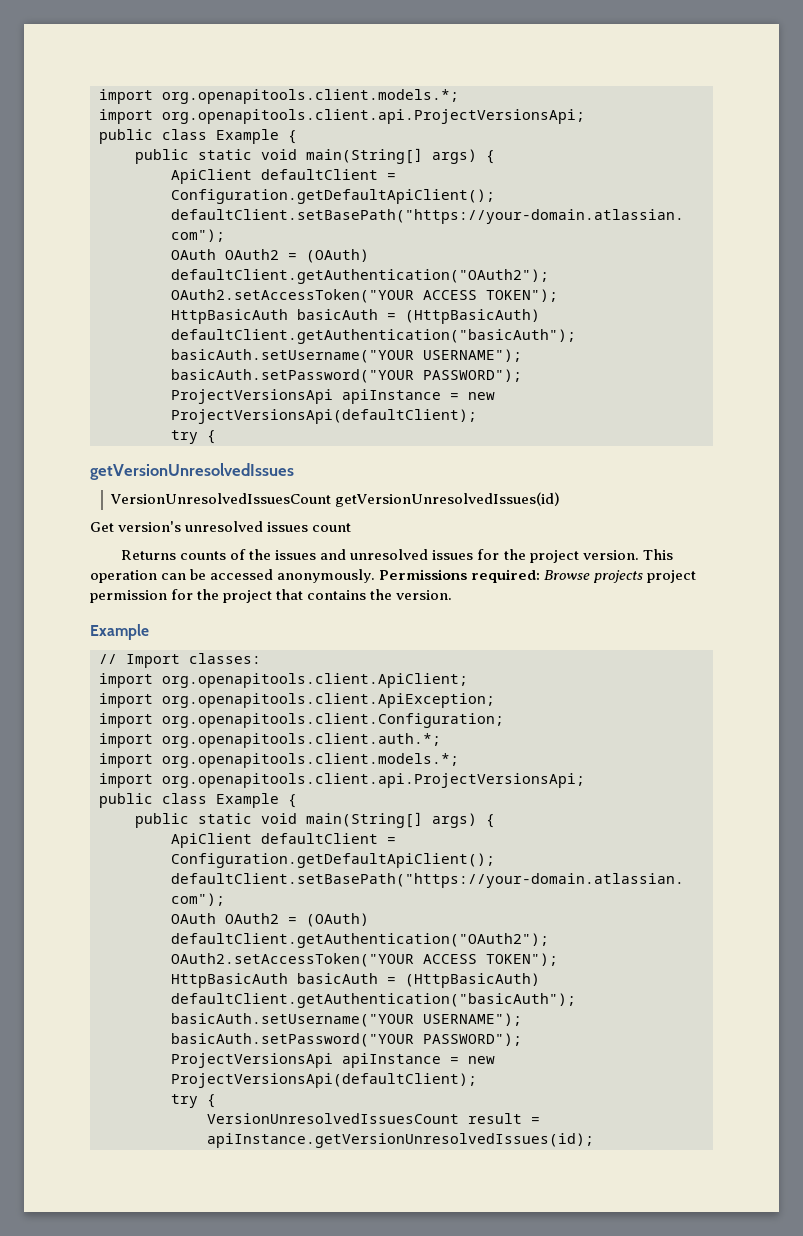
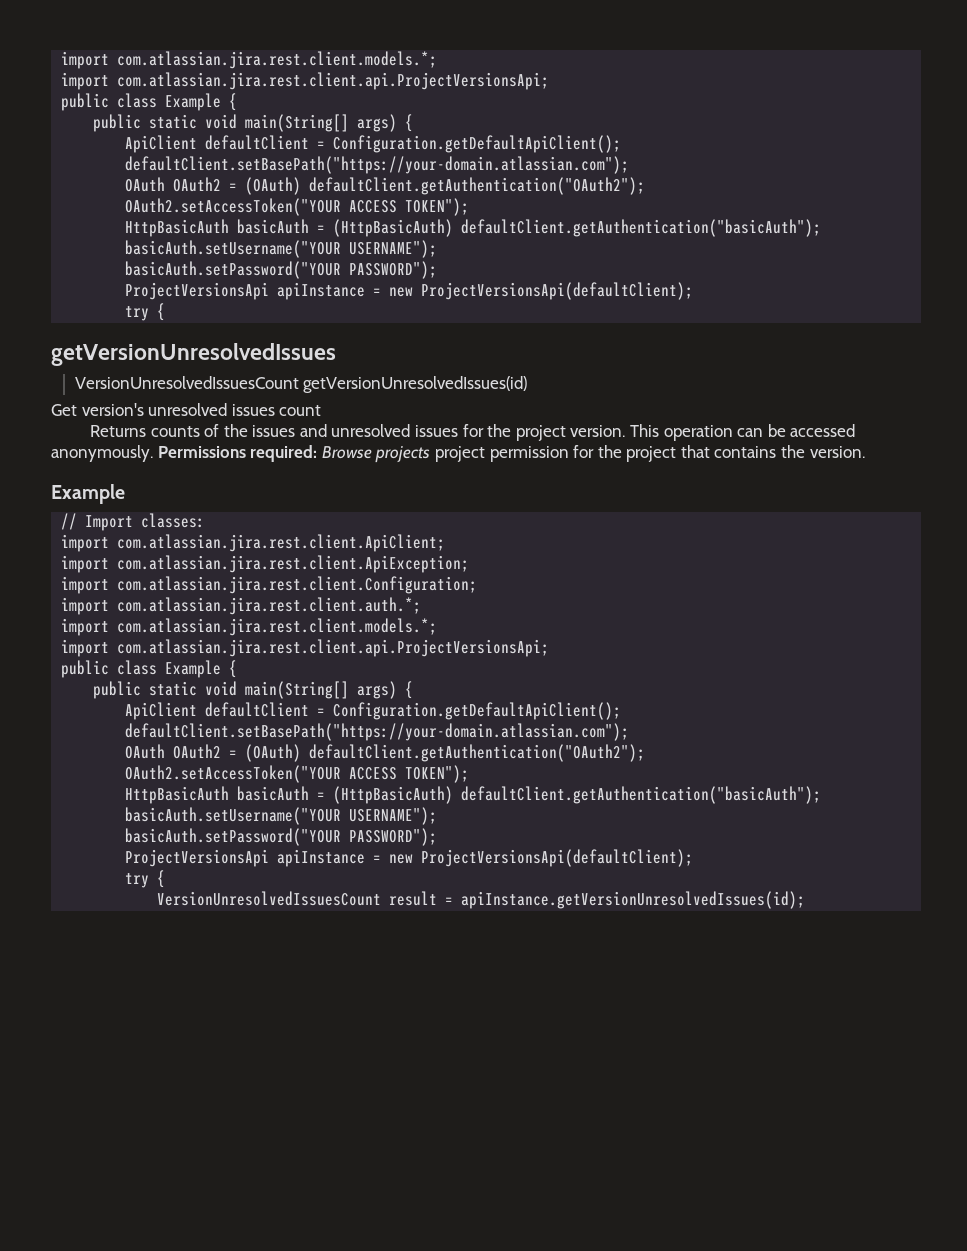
[99,89,459,104] [99,109,585,124] import org.openapitools.client.models.*; // import org.openapitools.client.api.ProjectVersionsApi; -> [61,51,438,69] [61,72,550,90] import com.atlassian.jira.rest.client.models.*; // import com.atlassian.jira.rest.client.api.ProjectVersionsApi;
[162,673,468,688] [99,693,495,708] [99,713,504,728] [99,733,441,748] [99,753,459,768] [99,773,585,788] org.openapitools.client.ApiClient; // import org.openapitools.client.ApiException; // import org.openapitools.client.Configuration; // import org.openapitools.client.auth.*; // import org.openapitools.client.models.*; // import org.openapitools.client.api.ProjectVersionsApi; -> [117,534,446,552] [61,555,470,573] [61,576,478,594] [61,597,422,615] [61,618,438,636] [61,639,550,657] com.atlassian.jira.rest.client.ApiClient; // import com.atlassian.jira.rest.client.ApiException; // import com.atlassian.jira.rest.client.Configuration; // import com.atlassian.jira.rest.client.auth.*; // import com.atlassian.jira.rest.client.models.*; // import com.atlassian.jira.rest.client.api.ProjectVersionsApi;

